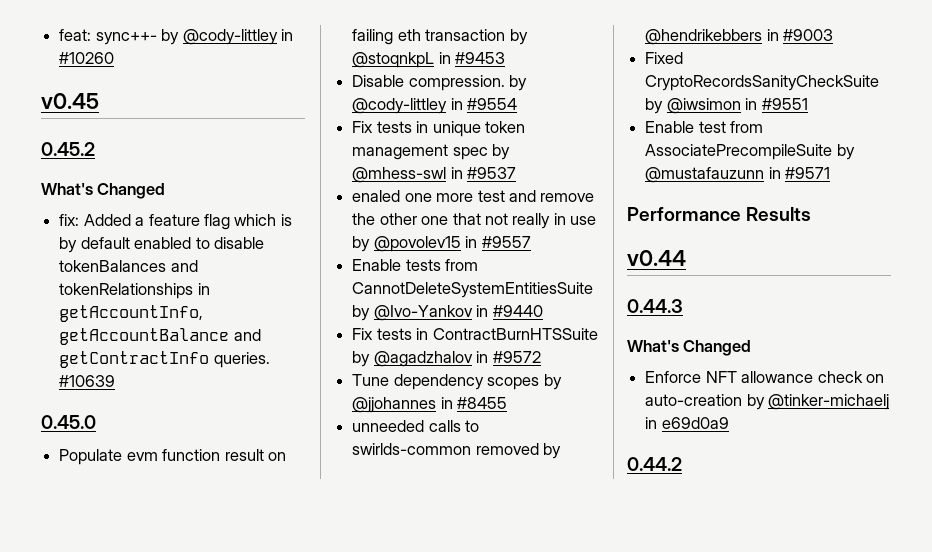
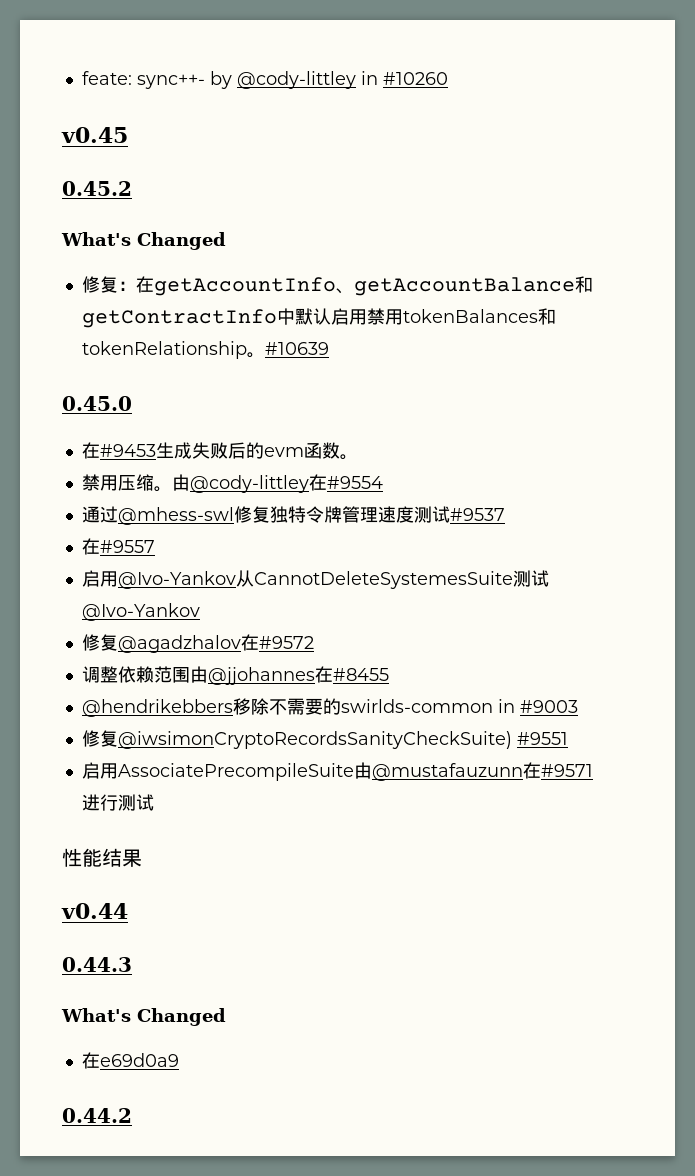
[59,29,92,41] feat: -> [81,71,132,85] feate:
[59,214,292,230] [59,237,264,253] [59,260,198,272] [59,283,210,299] [59,305,204,322] [59,328,261,345] [59,351,270,368] [59,375,116,387] [41,415,96,429] [59,449,286,465] [352,29,528,45] [352,52,506,68] [352,75,528,91] [352,98,518,114] [352,121,525,137] [352,144,511,160] [352,167,517,183] [352,190,595,202] [352,213,597,229] [352,236,531,252] [352,259,479,271] [352,282,594,298] [352,305,543,321] [352,328,598,340] [352,351,541,367] [352,374,562,390] [352,397,508,413] [352,420,480,432] [352,443,562,459] [645,29,834,45] [645,52,684,64] [645,75,880,91] [645,98,808,114] [645,121,764,133] [645,144,855,160] [645,167,831,183] [627,207,812,221] [627,250,686,266] [627,299,683,313] [627,340,752,356] [645,371,884,383] [645,394,890,410] [645,417,658,429] fix: Added a feature flag which is by default enabled to disable tokenBalances and tokenRelationships in getAccountInfo, getAccountBalance and getContractInfo queries. #10639 // 0.45.0 // Populate evm function result on failing eth transaction by @stoqnkpL in #9453 // Disable compression. by @cody-littley in #9554 // Fix tests in unique token management spec by @mhess-swl in #9537 // enaled one more test and remove the other one that not really in use by @povolev15 in #9557 // Enable tests from CannotDeleteSystemEntitiesSuite by @Ivo-Yankov in #9440 // Fix tests in ContractBurnHTSSuite by @agadzhalov in #9572 // Tune dependency scopes by @jjohannes in #8455 // unneeded calls to swirlds-common removed by @hendrikebbers in #9003 // Fixed CryptoRecordsSanityCheckSuite by @iwsimon in #9551 // Enable test from AssociatePrecompileSuite by @mustafauzunn in #9571 // Performance Results // v0.44 // 0.44.3 // What's Changed // Enforce NFT allowance check on auto-creation by @tinker-michaelj in -> [81,276,593,296] [81,308,556,328] [81,341,329,359] [62,396,132,411] [81,442,358,460] [81,474,383,493] [81,506,505,525] [81,538,155,555] [81,570,549,589] [81,603,200,621] [81,634,314,653] [81,666,389,685] [81,698,578,717] [81,730,568,749] [81,762,593,781] [81,794,154,811] [62,848,142,867] [61,903,128,919] [62,957,132,972] [61,1008,226,1026] [81,1052,100,1069] 修复：在getAccountInfo、getAccountBalance和getContractInfo中默认启用禁用tokenBalances和tokenRelationship。#10639 // 0.45.0 // 在#9453生成失败后的evm函数。 // 禁用压缩。由@cody-littley在#9554 // 通过@mhess-swl修复独特令牌管理速度测试#9537 // 在#9557 // 启用@Ivo-Yankov从CannotDeleteSystemesSuite测试@Ivo-Yankov // 修复@agadzhalov在#9572 // 调整依赖范围由@jjohannes在#8455 // @hendrikebbers移除不需要的swirlds-common in #9003 // 修复@iwsimonCryptoRecordsSanityCheckSuite) #9551 // 启用AssociatePrecompileSuite由@mustafauzunn在#9571进行测试 // 性能结果 // v0.44 // 0.44.3 // What's Changed // 在

